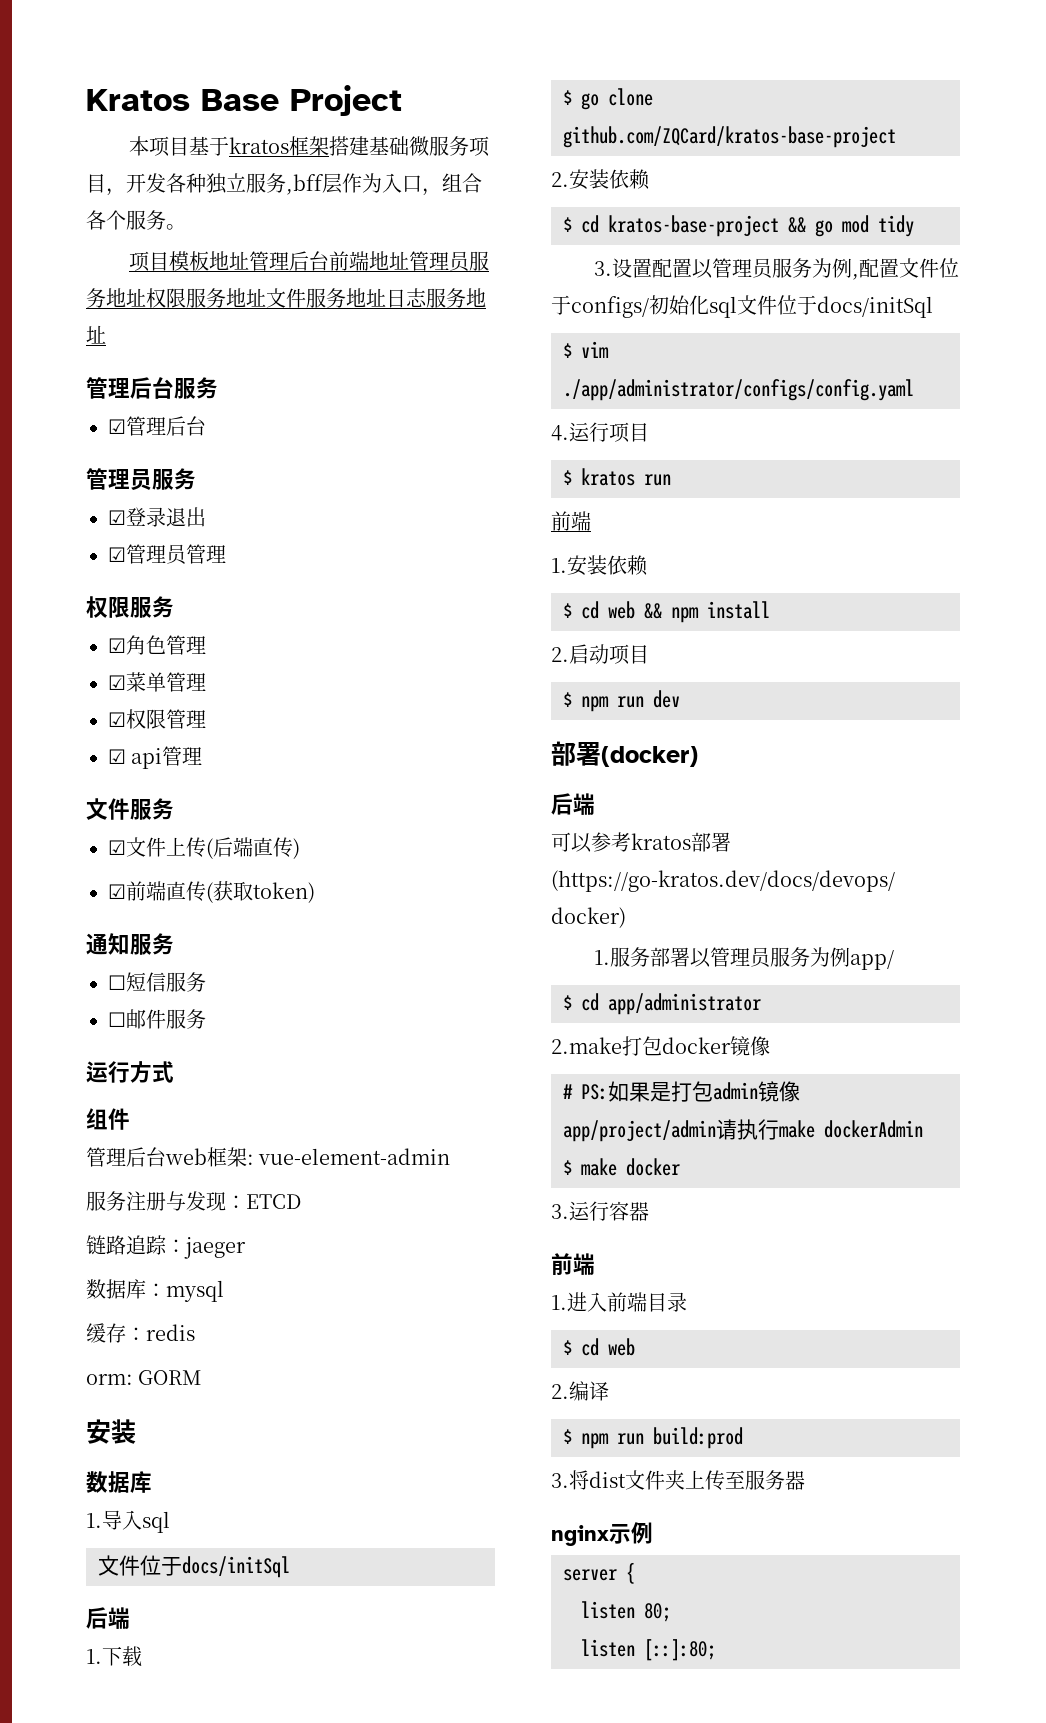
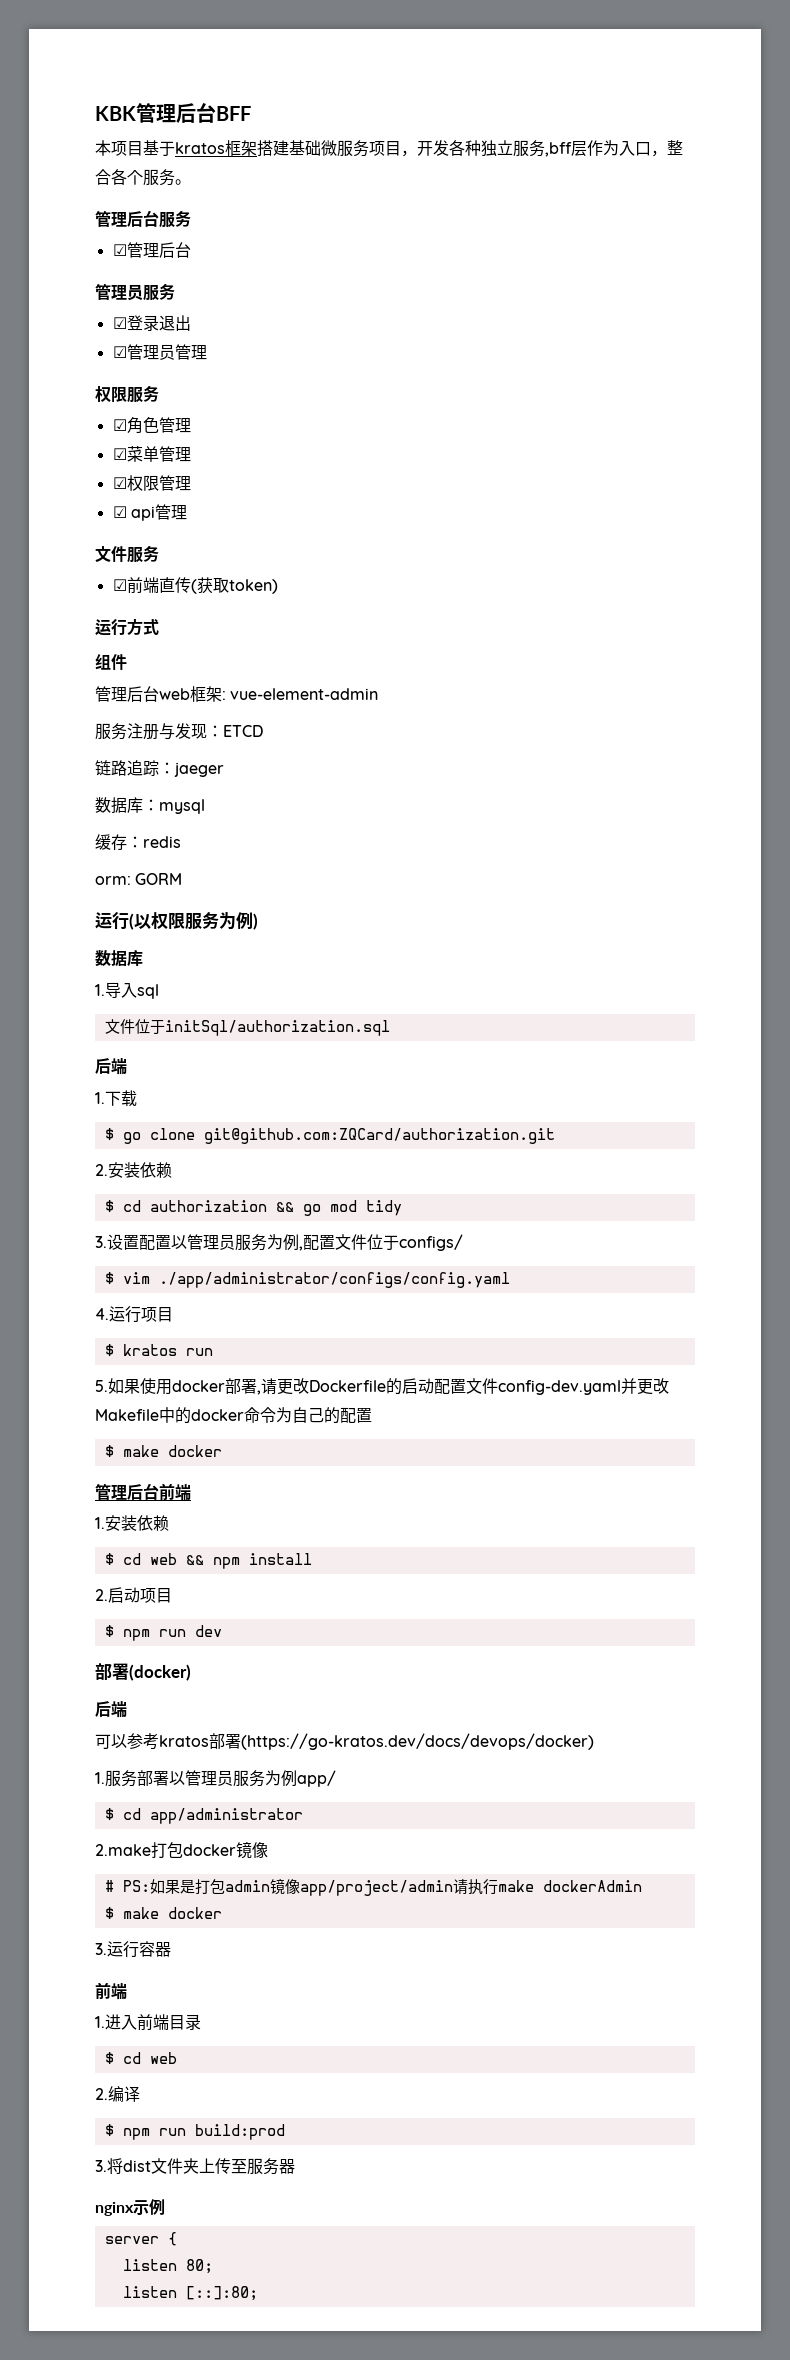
[86,85,402,116] Kratos Base Project -> [95,103,251,123] KBK管理后台BFF
[442,173,462,192] 组 -> [667,140,683,156] 整
[128,251,489,272] [86,288,486,308] [86,325,106,344] // 项目模板地址管理后台前端地址管理员服务地址权限服务地址文件服务地址日志服务地址 -> (191, 182) none
[108,837,300,859] // ☑文件上传(后端直传) -> (159, 553) none
[86,933,174,955] [108,972,206,992] [108,1009,206,1029] // 通知服务 // ☐短信服务 // ☐邮件服务 -> (278, 586) none
[86,1419,136,1444] 安装 -> [95,912,258,930] 运行(以权限服务为例)
[182,1556,290,1578] docs/initSql -> [164,1020,390,1036] initSql/authorization.sql
[563,126,896,148] github.com/ZQCard/kratos-base-project -> [203,1128,555,1144] git@github.com:ZQCard/authorization.git
[608,215,779,237] kratos-base-project -> [149,1200,267,1212] authorization
[649,295,933,318] 初始化sql文件位于docs/initSql -> (463, 1242) none
(671, 480) none -> [95,1378,669,1395] [95,1407,372,1424] [104,1445,222,1457] [95,1483,159,1500] 5.如果使用docker部署,请更改Dockerfile的启动配置文件config-dev.yaml并更改Makefile中的docker命令为自己的配置 // $ make docker // 管理后台

